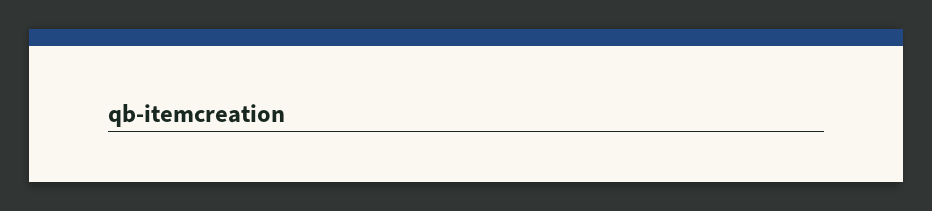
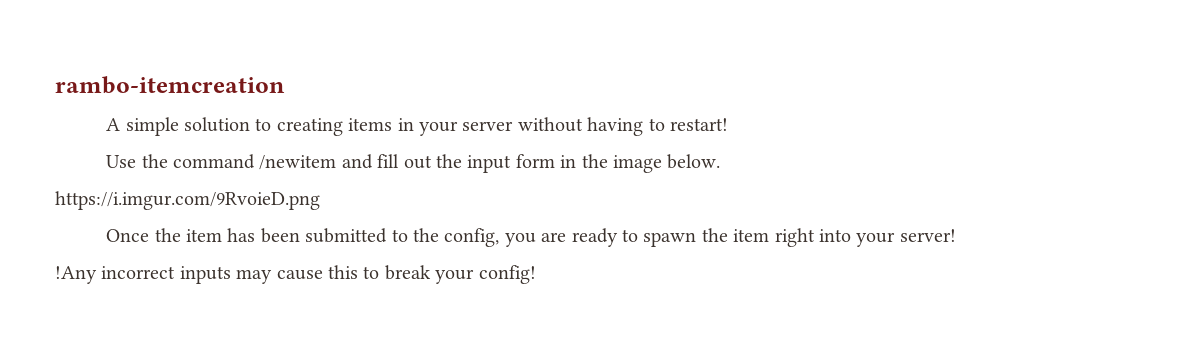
[108,104,285,127] qb-itemcreation -> [55,76,285,94] [106,117,728,136] [106,154,721,173] [55,191,320,210] [106,228,956,247] [55,265,536,284] rambo-itemcreation // A simple solution to creating items in your server without having to restart! // Use the command /newitem and fill out the input form in the image below. // https://i.imgur.com/9RvoieD.png // Once the item has been submitted to the config, you are ready to spawn the item right into your server! // !Any incorrect inputs may cause this to break your config!

